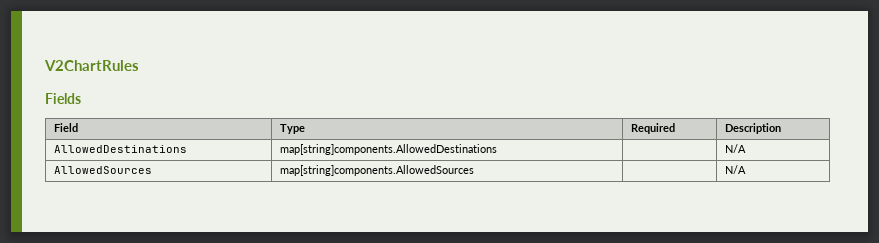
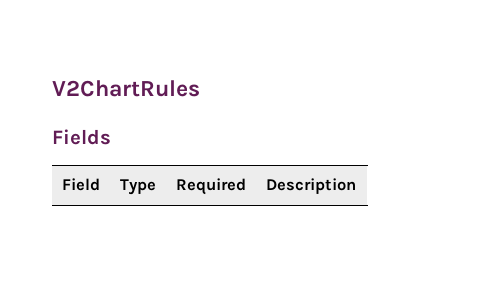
[54,145,188,153] [280,144,498,155] [725,144,747,153] [54,166,153,174] [280,165,475,176] [725,165,747,174] // AllowedDestinations | map[string]components.AllowedDestinations | | N/A // AllowedSources | map[string]components.AllowedSources | | N/A -> (356, 186) none

